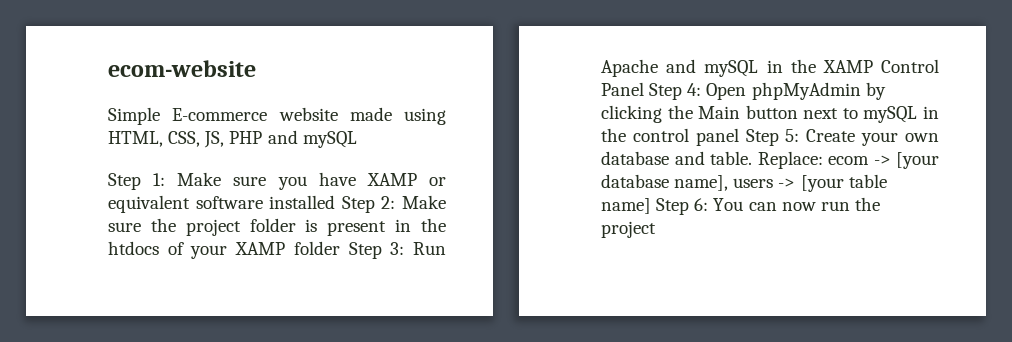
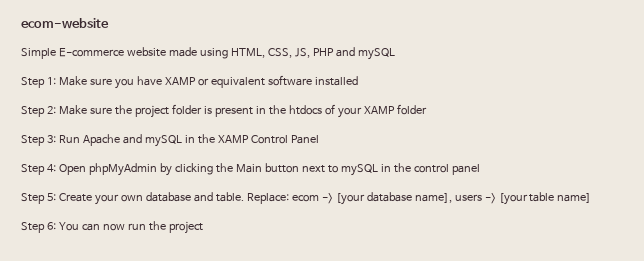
(336, 202) none -> (358, 81) //
(340, 248) none -> (427, 109) //
(644, 89) none -> (319, 139) //
(739, 137) none -> (480, 169) //
(651, 206) none -> (592, 198) //

